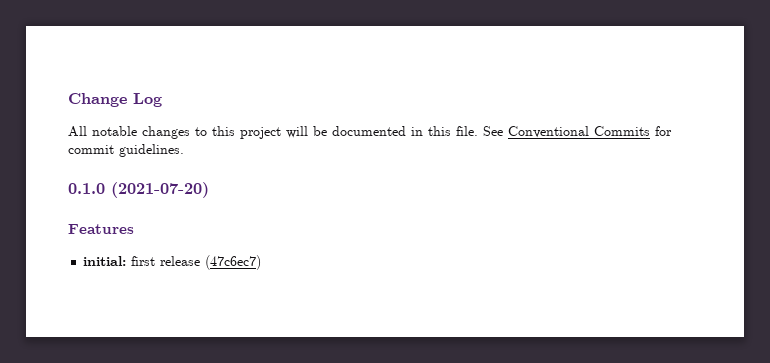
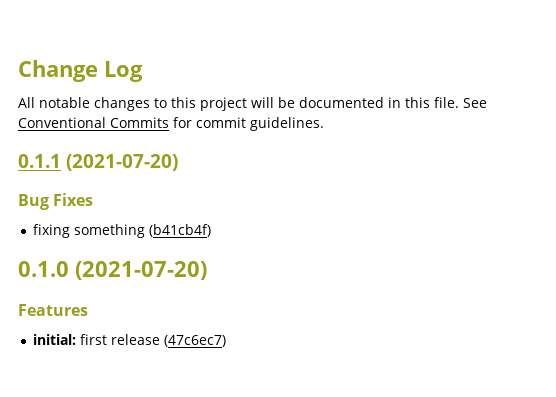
(184, 150) none -> [18,154,179,171] [18,193,94,210] [33,224,212,238] // 0.1.1 (2021-07-20) // Bug Fixes // fixing something (b41cb4f)

